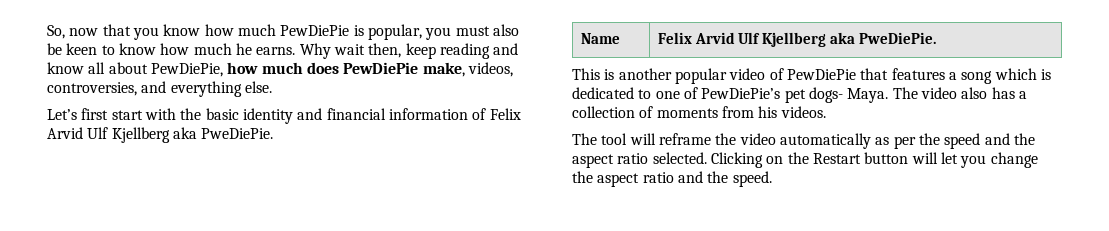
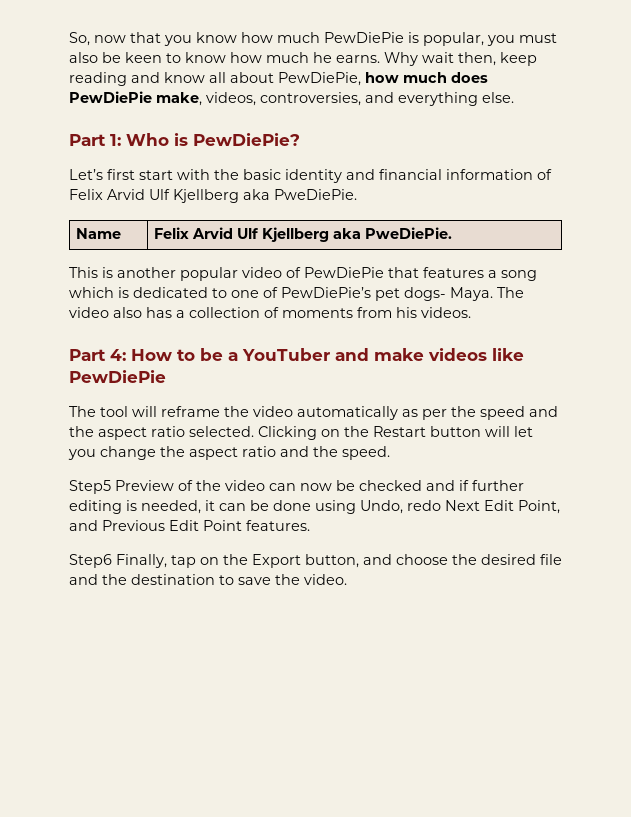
(272, 87) none -> [69,133,300,146] // Part 1: Who is PewDiePie?
(826, 112) none -> [69,348,524,361] [69,370,166,383] // Part 4: How to be a YouTuber and make videos like PewDiePie
(772, 179) none -> [69,480,524,494] [69,500,560,514] [69,520,310,531] [69,554,562,568] [69,574,347,585] // Step5 Preview of the video can now be checked and if further editing is needed, it can be done using Undo, redo Next Edit Point, and Previous Edit Point features. // Step6 Finally, tap on the Export button, and choose the desired file and the destination to save the video.

